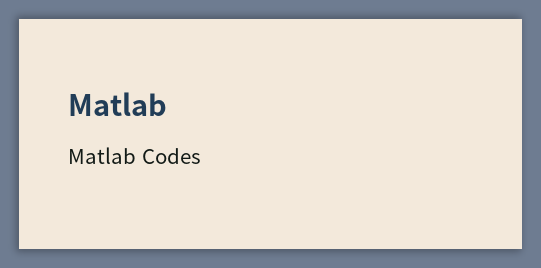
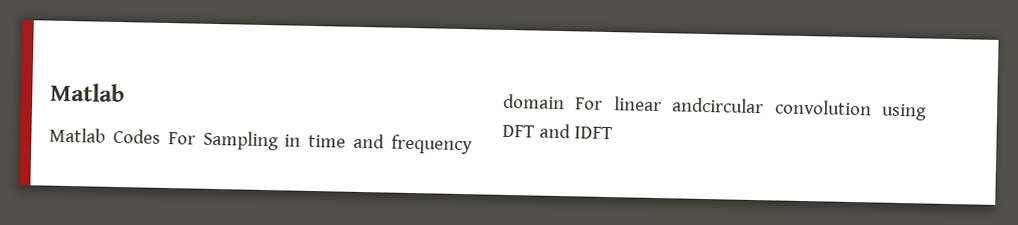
(201, 156) none -> [167,130,473,155] [503,93,927,121] [502,123,613,140] For Sampling in time and frequency domain For linear andcircular convolution using DFT and IDFT

